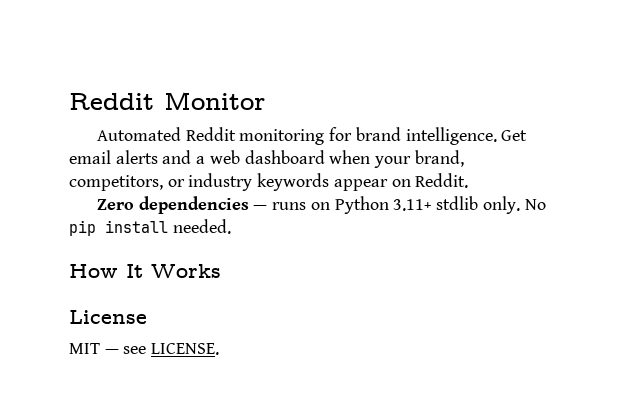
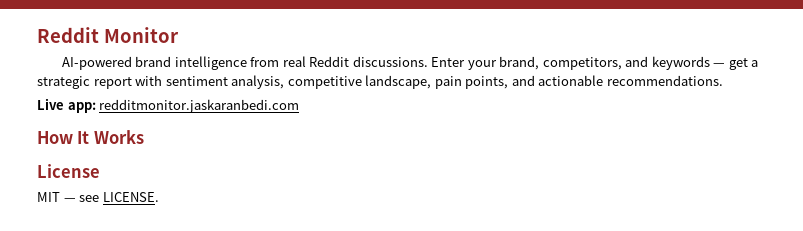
[96,127,528,145] [69,150,464,168] [69,173,469,191] [96,196,546,214] [69,219,231,236] Automated Reddit monitoring for brand intelligence. Get email alerts and a web dashboard when your brand, competitors, or industry keywords appear on Reddit. // Zero dependencies — runs on Python 3.11+ stdlib only. No pip install needed. -> [61,56,759,70] [37,75,723,89] [37,98,300,113] AI-powered brand intelligence from real Reddit discussions. Enter your brand, competitors, and keywords — get a strategic report with sentiment analysis, competitive landscape, pain points, and actionable recommendations. // Live app: redditmonitor.jaskaranbedi.com

